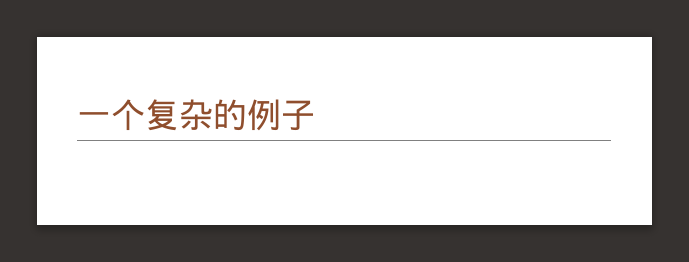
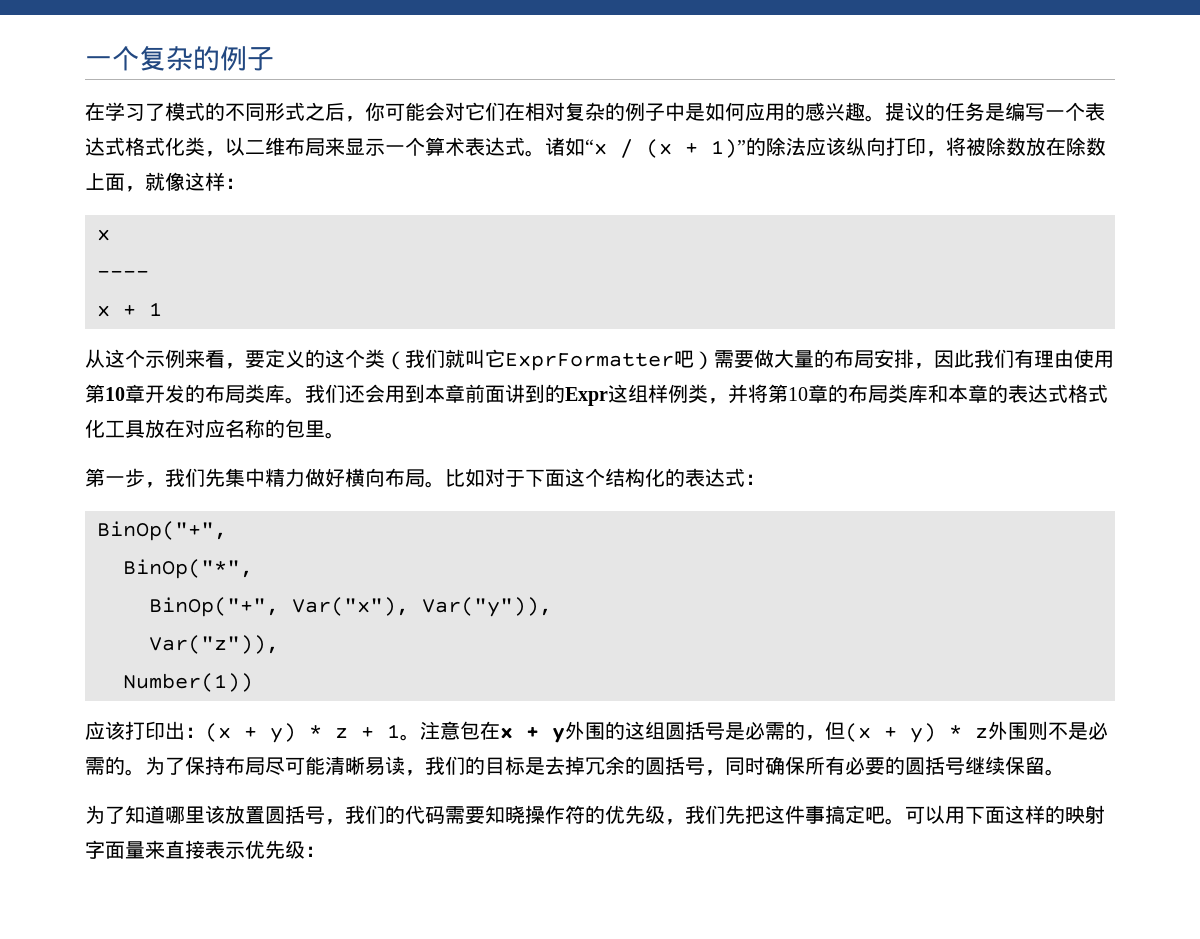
(315, 115) none -> [85,102,1105,122] [85,137,1106,158] [85,172,245,192] [97,229,110,241] [97,270,149,278] [97,302,162,317] [85,349,1114,371] [85,384,1108,406] [85,419,345,439] [85,468,765,488] [97,521,227,541] [123,559,253,579] [149,597,552,617] [149,635,279,654] [123,673,253,692] [85,721,1108,743] [85,756,1065,776] [85,805,1105,825] [85,840,325,859] // 在学习了模式的不同形式之后，你可能会对它们在相对复杂的例子中是如何应用的感兴趣。提议的任务是编写一个表达式格式化类，以二维布局来显示一个算术表达式。诸如“x / (x + 1)”的除法应该纵向打印，将被除数放在除数上面，就像这样： // x // ---- // x + 1 // 从这个示例来看，要定义的这个类（我们就叫它ExprFormatter吧）需要做大量的布局安排，因此我们有理由使用第10章开发的布局类库。我们还会用到本章前面讲到的Expr这组样例类，并将第10章的布局类库和本章的表达式格式化工具放在对应名称的包里。 // 第一步，我们先集中精力做好横向布局。比如对于下面这个结构化的表达式： // BinOp("+", // BinOp("*", // BinOp("+", Var("x"), Var("y")), // Var("z")), // Number(1)) // 应该打印出：(x + y) * z + 1。注意包在x + y外围的这组圆括号是必需的，但(x + y) * z外围则不是必需的。为了保持布局尽可能清晰易读，我们的目标是去掉冗余的圆括号，同时确保所有必要的圆括号继续保留。 // 为了知道哪里该放置圆括号，我们的代码需要知晓操作符的优先级，我们先把这件事搞定吧。可以用下面这样的映射字面量来直接表示优先级：

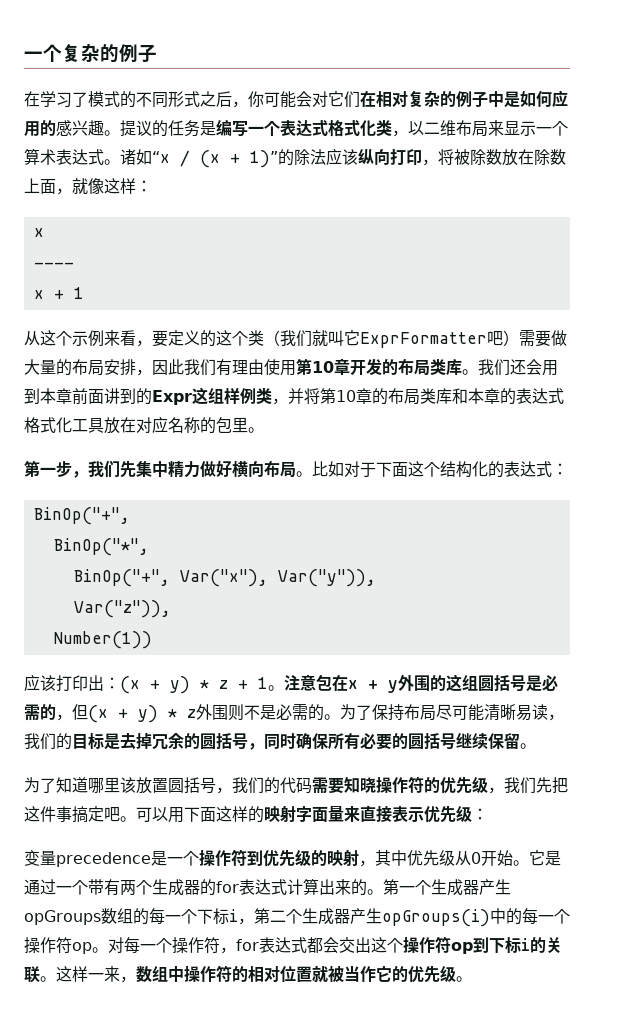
(325, 851) none -> [24,849,561,867] [24,878,511,896] [24,908,570,927] [24,936,562,954] [24,965,472,983] // 变量precedence是一个操作符到优先级的映射，其中优先级从0开始。它是通过一个带有两个生成器的for表达式计算出来的。第一个生成器产生opGroups数组的每一个下标i，第二个生成器产生opGroups(i)中的每一个操作符op。对每一个操作符，for表达式都会交出这个操作符op到下标i的关联。这样一来，数组中操作符的相对位置就被当作它的优先级。

